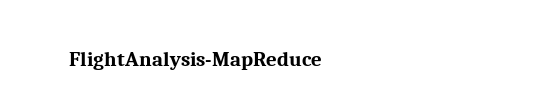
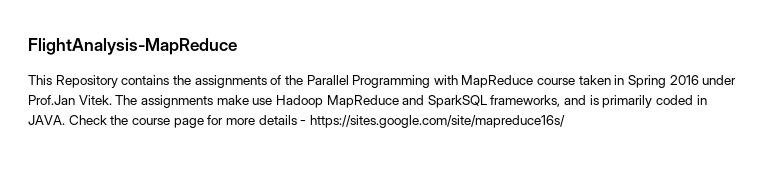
(322, 60) none -> [28,75,737,88] [28,95,707,108] [28,115,565,128] // This Repository contains the assignments of the Parallel Programming with MapReduce course taken in Spring 2016 under Prof.Jan Vitek. The assignments make use Hadoop MapReduce and SparkSQL frameworks, and is primarily coded in JAVA. Check the course page for more details - https://sites.google.com/site/mapreduce16s/

